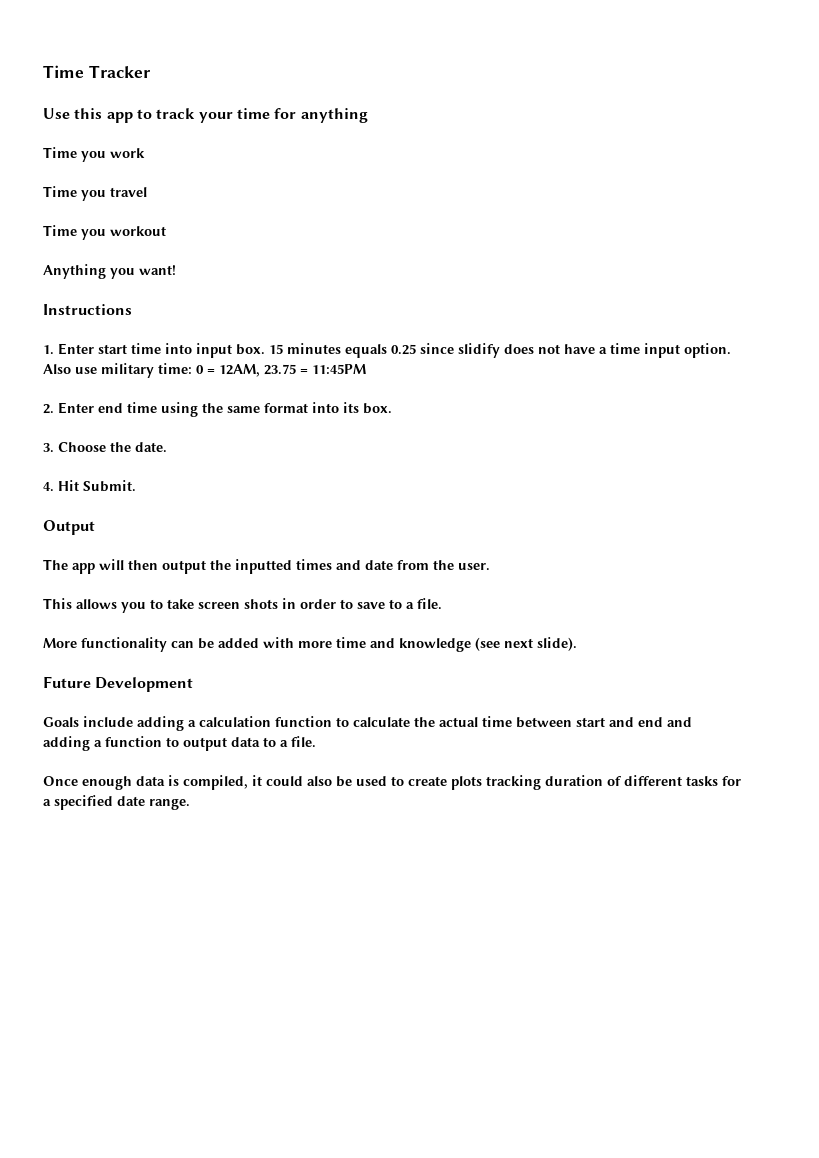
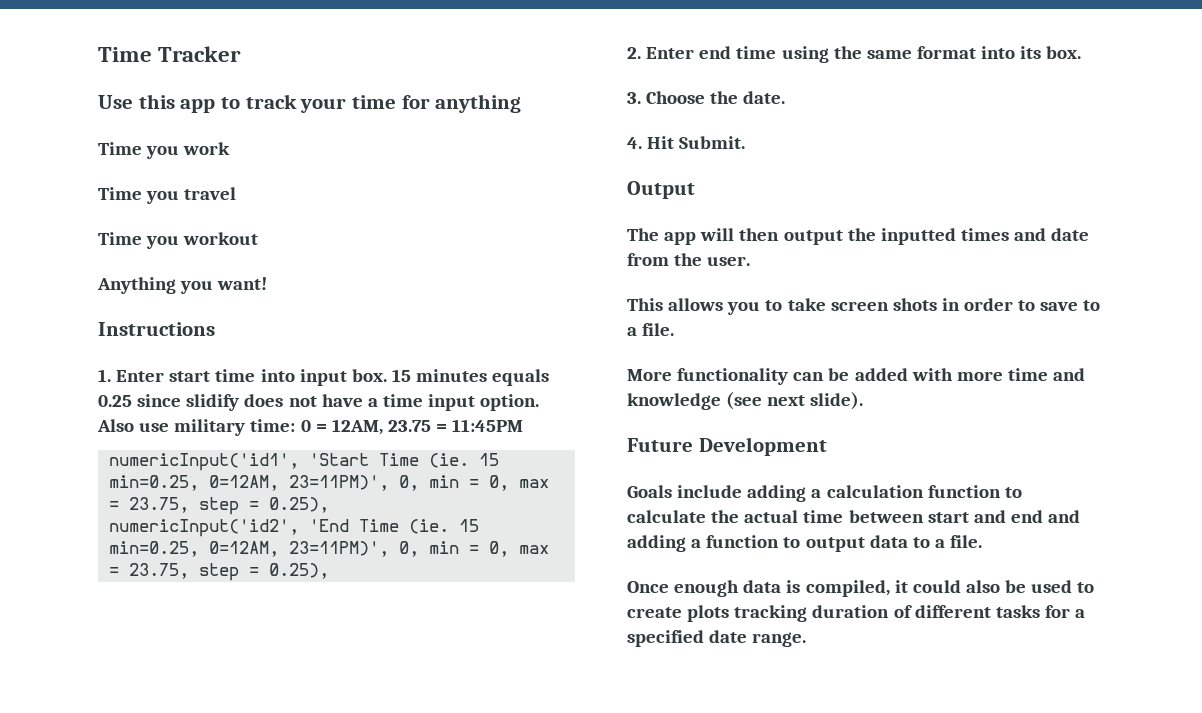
(366, 369) none -> [109,453,500,471] [109,475,550,491] [109,497,330,515] [109,519,480,537] [109,541,550,557] [109,563,330,581] // numericInput('id1', 'Start Time (ie. 15 min=0.25, 0=12AM, 23=11PM)', 0, min = 0, max = 23.75, step = 0.25), // numericInput('id2', 'End Time (ie. 15 min=0.25, 0=12AM, 23=11PM)', 0, min = 0, max = 23.75, step = 0.25),

